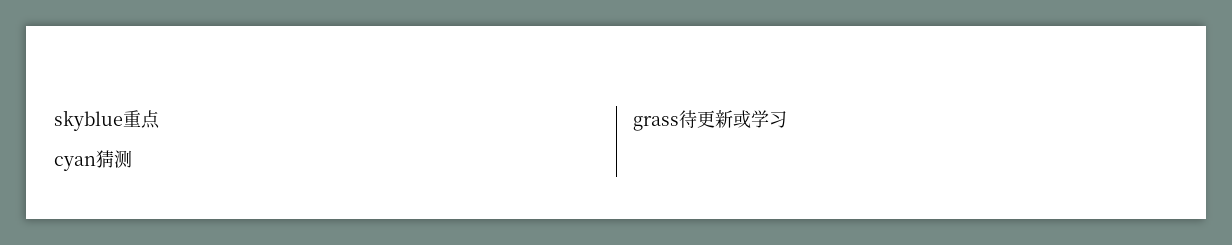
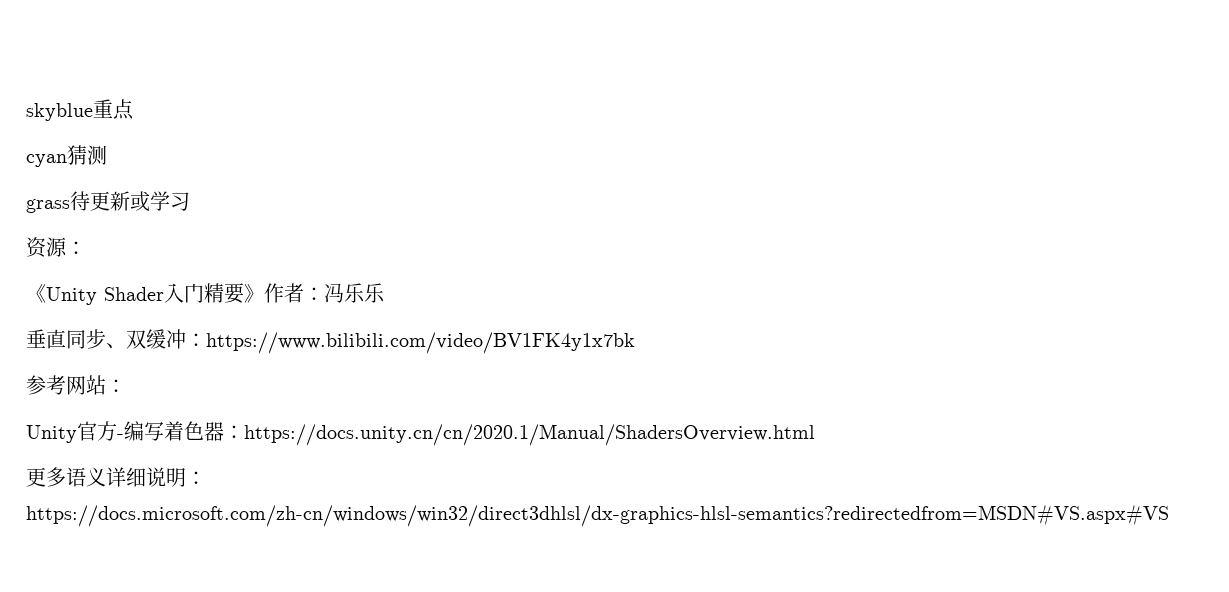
(787, 119) none -> [26,237,86,258] [26,283,385,305] [26,329,635,354] [26,375,126,395] [26,421,815,446] [26,467,206,487] [26,504,1169,527] // 资源： // 《Unity Shader入门精要》作者：冯乐乐 // 垂直同步、双缓冲：https://www.bilibili.com/video/BV1FK4y1x7bk // 参考网站： // Unity官方-编写着色器：https://docs.unity.cn/cn/2020.1/Manual/ShadersOverview.html // 更多语义详细说明：https://docs.microsoft.com/zh-cn/windows/win32/direct3dhlsl/dx-graphics-hlsl-semantics?redirectedfrom=MSDN#VS.aspx#VS

